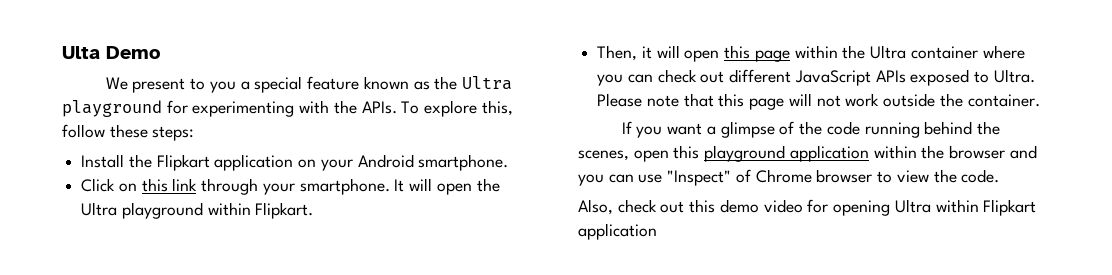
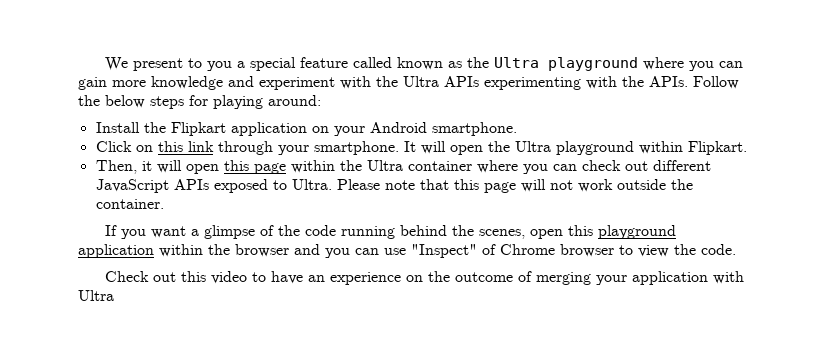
[62,46,160,59] Ulta Demo // -> (104, 64) none
(360, 83) none -> [352,57,392,68] called
[166,100,513,117] [62,124,195,141] for experimenting with the APIs. To explore this, follow these steps: -> [642,57,743,71] [78,76,739,90] [78,95,321,109] where you can gain more knowledge and experiment with the Ultra APIs experimenting with the APIs. Follow the below steps for playing around:
[578,199,1037,216] [578,223,657,240] Also, check out this demo video for opening Ultra within Flipkart application -> [104,271,744,285] [78,290,114,301] Check out this video to have an experience on the outcome of merging your application with Ultra

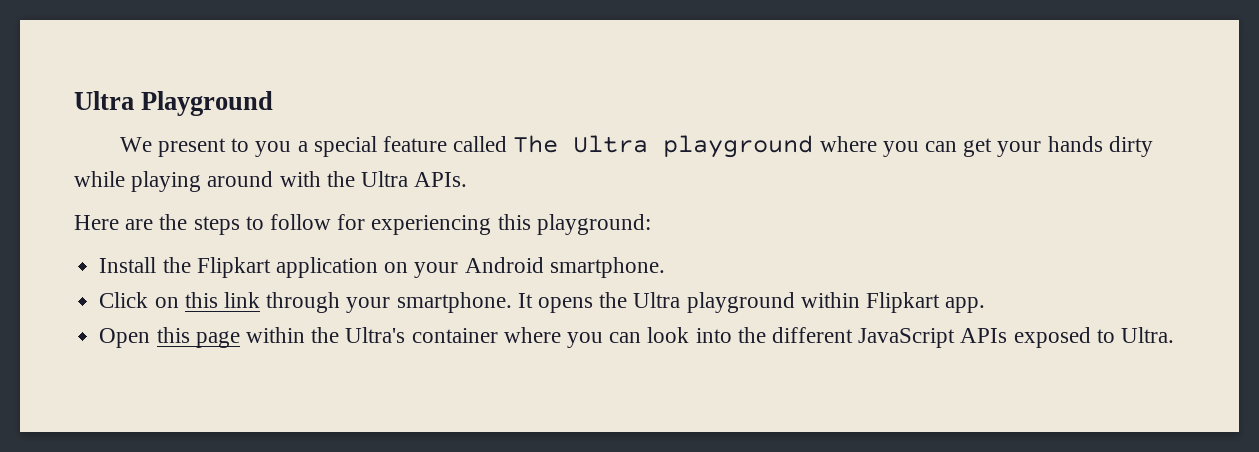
(104, 64) none -> [74,91,274,116] Ultra Playground //
[396,57,489,70] known as the -> [513,135,559,153] The
[78,76,739,90] [78,95,321,109] gain more knowledge and experiment with the Ultra APIs experimenting with the APIs. Follow the below steps for playing around: -> [963,136,1153,157] [74,171,468,192] [74,214,651,235] get your hands dirty while playing around with the Ultra APIs. // Here are the steps to follow for experiencing this playground:
[420,141,483,155] will open -> [537,297,593,313] opens
[687,141,747,155] [95,160,219,174] Flipkart. // Then, it will open -> [866,292,986,313] [99,328,151,348] Flipkart app. // Open
[366,160,403,171] Ultra -> [345,327,406,343] Ultra's
[581,160,648,171] check out -> [647,327,766,343] look into the
[336,179,693,193] [95,199,164,209] [104,225,676,239] [78,244,736,258] [104,271,744,285] [78,290,114,301] Please note that this page will not work outside the container. // If you want a glimpse of the code running behind the scenes, open this playground application within the browser and you can use "Inspect" of Chrome browser to view the code. // Check out this video to have an experience on the outcome of merging your application with Ultra -> (1175, 335) none

